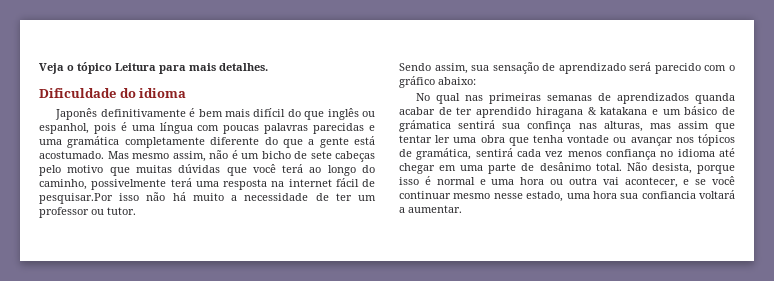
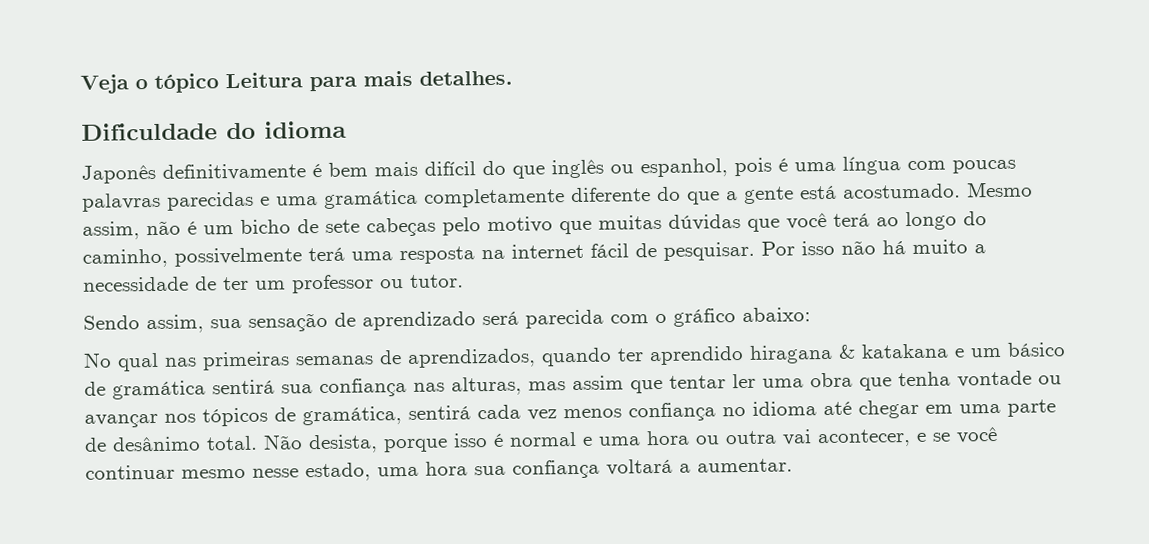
[107,151,169,159] Mas mesmo -> [966,181,1033,198] Mesmo
[39,193,113,204] pesquisar.Por -> [663,241,795,261] pesquisar. Por
[654,63,701,74] parecido -> [525,309,604,329] parecida
[617,93,735,104] [399,107,452,115] aprendizados quanda acabar de -> [407,347,612,368] aprendizados, quando
[399,120,451,132] grámatica -> [112,380,206,400] gramática
[527,121,572,132] confinça -> [319,378,407,398] confiança
[641,191,696,199] confiancia -> [512,459,600,479] confiança

